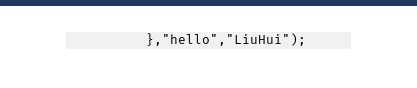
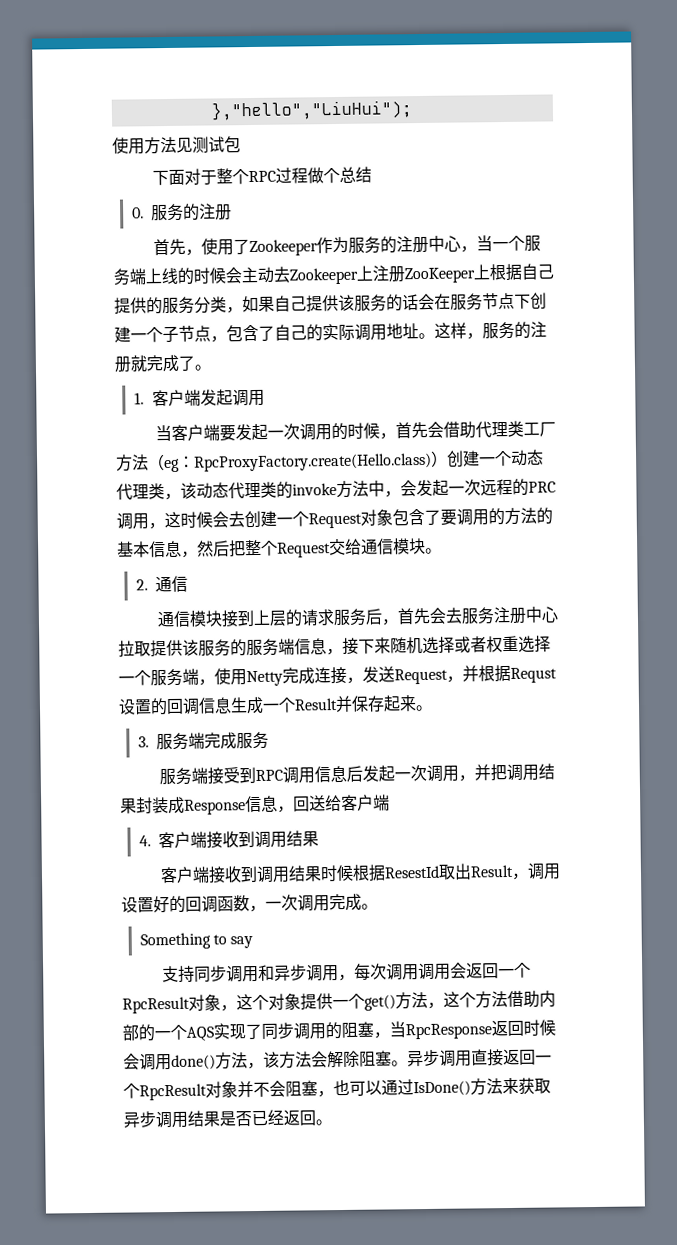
(306, 39) none -> [112,136,241,155] [151,166,372,186] [131,203,232,222] [152,234,541,257] [113,263,554,286] [114,292,547,315] [114,321,547,344] [114,354,212,373] [133,389,266,407] [154,420,556,442] [115,449,544,473] [116,478,556,501] [116,507,553,530] [117,537,442,558] [135,575,188,593] [156,606,559,628] [118,635,551,658] [118,664,557,687] [118,695,433,716] [137,731,270,751] [158,763,555,786] [120,794,390,815] [138,830,319,849] [159,862,561,884] [121,893,378,914] [139,932,254,950] [161,962,531,983] [122,990,556,1014] [122,1019,556,1042] [123,1048,552,1071] [123,1077,551,1101] [123,1109,332,1129] // 使用方法见测试包 // 下面对于整个RPC过程做个总结 // 0.服务的注册 // 首先，使用了Zookeeper作为服务的注册中心，当一个服务端上线的时候会主动去Zookeeper上注册ZooKeeper上根据自己提供的服务分类，如果自己提供该服务的话会在服务节点下创建一个子节点，包含了自己的实际调用地址。这样，服务的注册就完成了。 // 1.客户端发起调用 // 当客户端要发起一次调用的时候，首先会借助代理类工厂方法（eg：RpcProxyFactory.create(Hello.class)）创建一个动态代理类，该动态代理类的invoke方法中，会发起一次远程的PRC调用，这时候会去创建一个Request对象包含了要调用的方法的基本信息，然后把整个Request交给通信模块。 // 2.通信 // 通信模块接到上层的请求服务后，首先会去服务注册中心拉取提供该服务的服务端信息，接下来随机选择或者权重选择一个服务端，使用Netty完成连接，发送Request，并根据Requst设置的回调信息生成一个Result并保存起来。 // 3.服务端完成服务 // 服务端接受到RPC调用信息后发起一次调用，并把调用结果封装成Response信息，回送给客户端 // 4.客户端接收到调用结果 // 客户端接收到调用结果时候根据ResestId取出Result，调用设置好的回调函数，一次调用完成。 // Something to say // 支持同步调用和异步调用，每次调用调用会返回一个RpcResult对象，这个对象提供一个get()方法，这个方法借助内部的一个AQS实现了同步调用的阻塞，当RpcResponse返回时候会调用done()方法，该方法会解除阻塞。异步调用直接返回一个RpcResult对象并不会阻塞，也可以通过IsDone()方法来获取异步调用结果是否已经返回。

